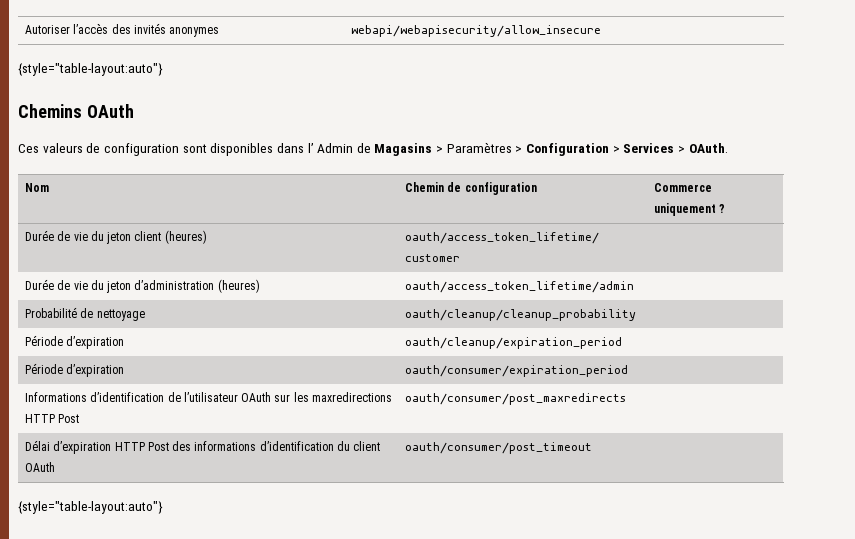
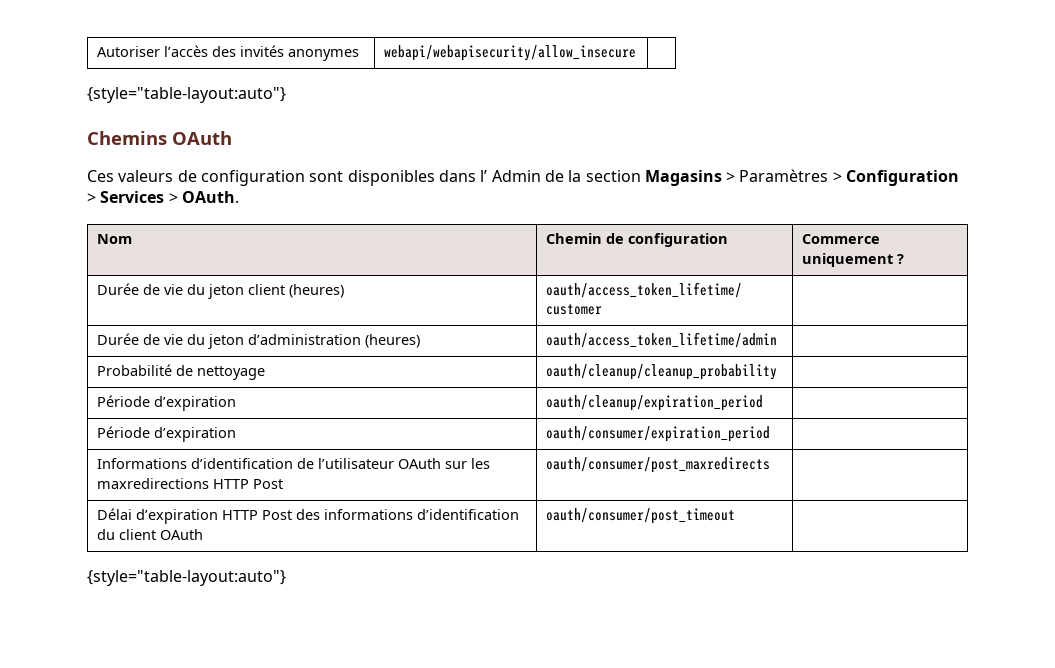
(371, 148) none -> [568,170,641,182] la section

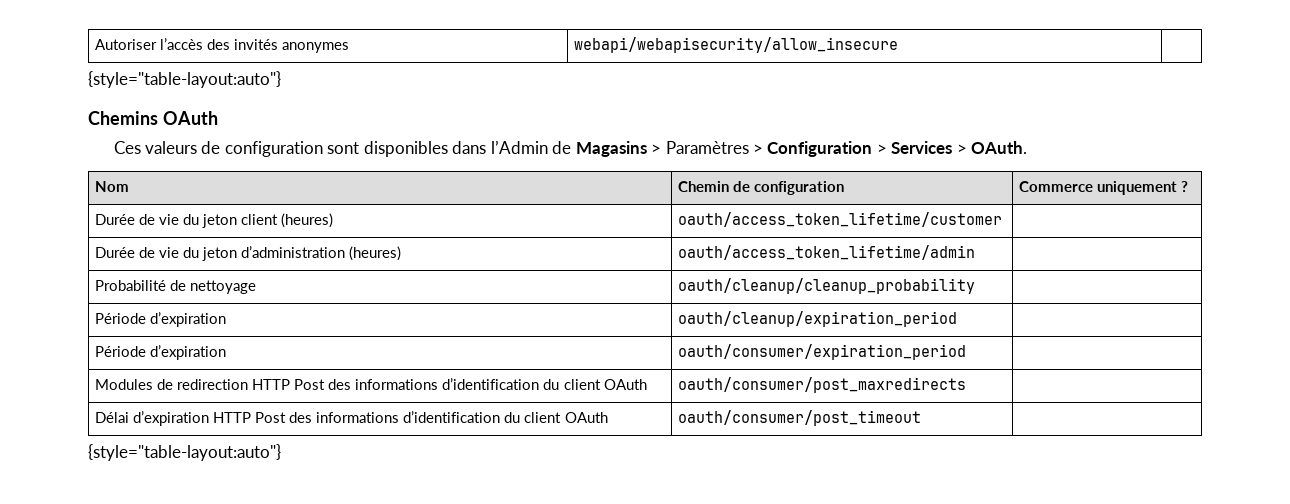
[480,170,641,182] l’ Admin de la section -> [490,140,572,154] l’Admin de
[97,458,491,469] [97,478,284,489] Informations d’identification de l’utilisateur OAuth sur les maxredirections HTTP Post -> [95,378,647,390] Modules de redirection HTTP Post des informations d’identification du client OAuth

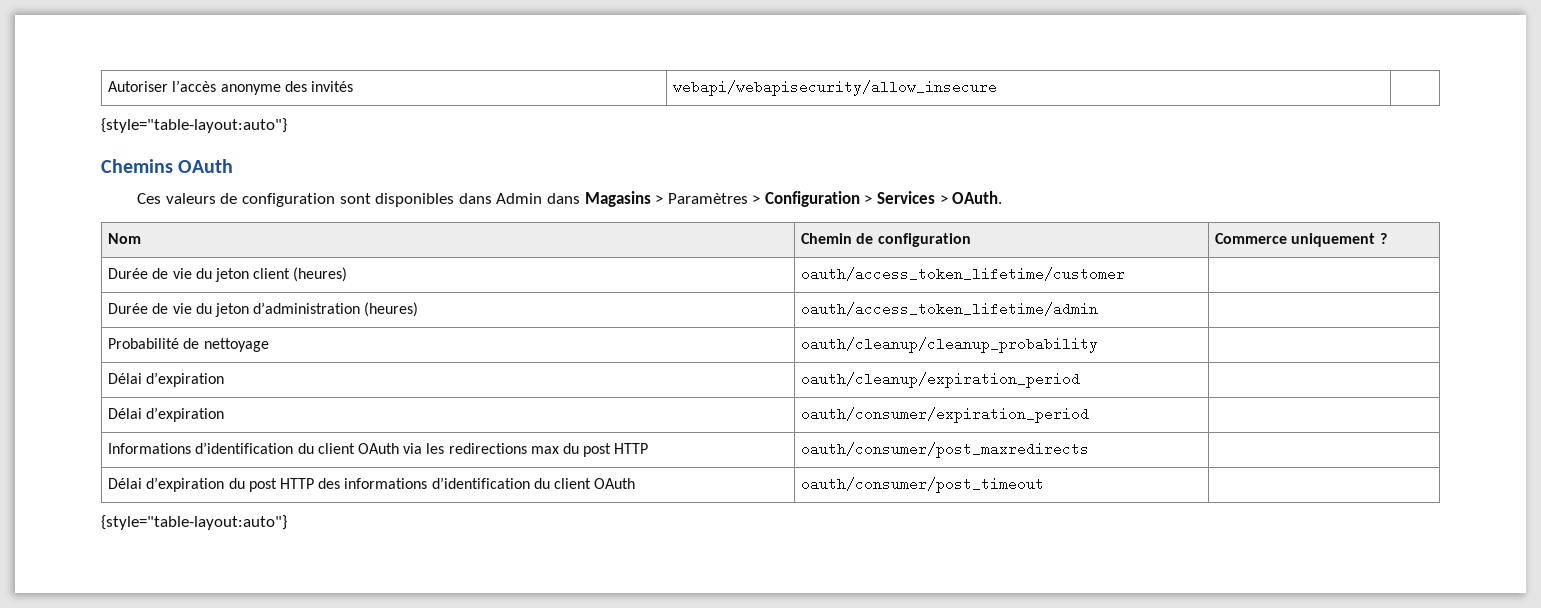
(204, 44) none -> [220,84,281,95] anonyme
[282,42,350,53] anonymes -> (353, 86) none
[490,140,572,154] l’Admin de -> [496,193,580,204] Admin dans
[95,313,147,324] Période -> [108,373,143,384] Délai
[95,346,147,357] Période -> [108,408,143,419] Délai
[95,378,647,390] Modules de redirection HTTP Post des informations d’identification du client OAuth -> [108,442,649,457] Informations d’identification du client OAuth via les redirections max du post HTTP
[213,412,287,423] HTTP Post -> [228,478,314,492] du post HTTP

